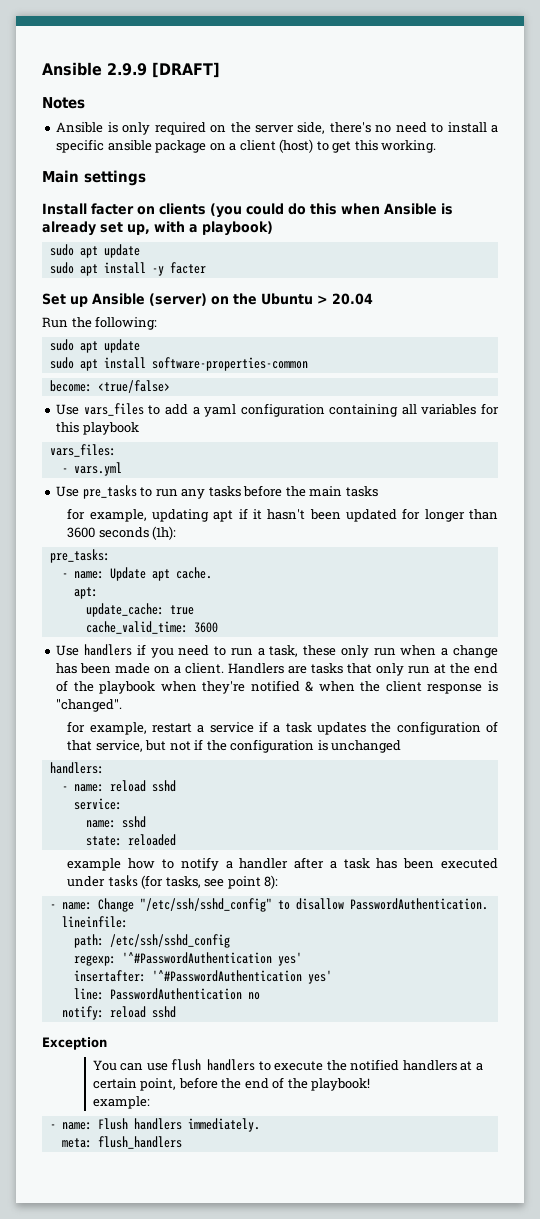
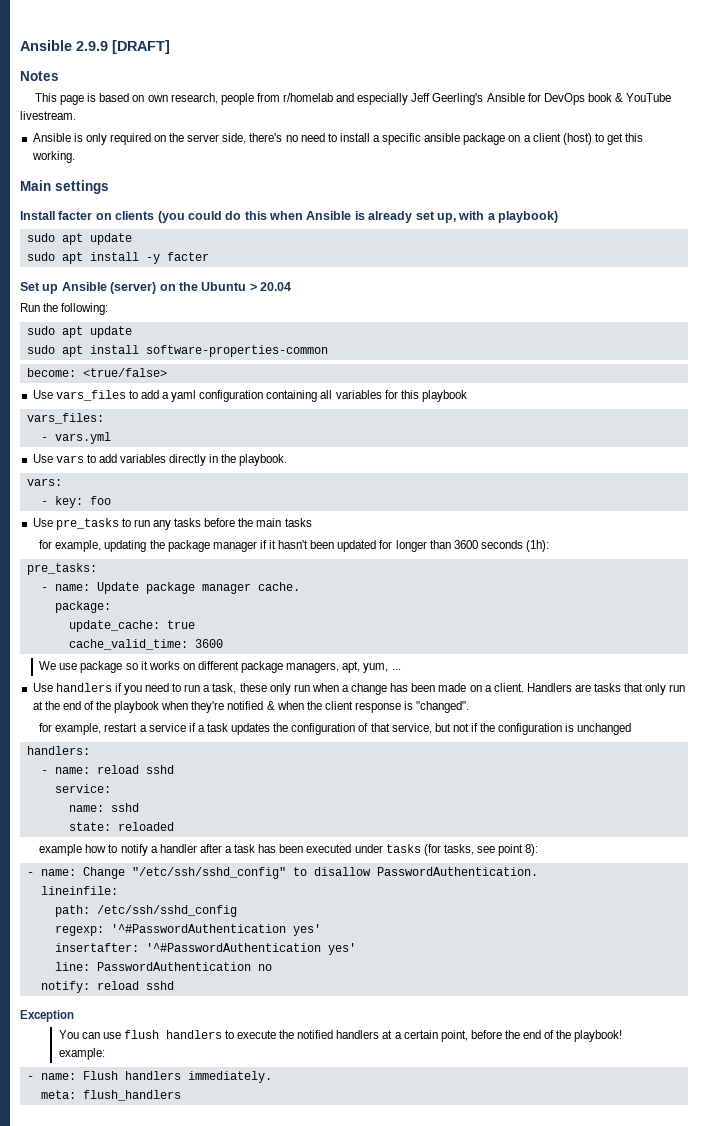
(85, 103) none -> [35,93,672,105] [20,111,76,120] // This page is based on own research, people from r/homelab and especially Jeff Geerling's Ansible for DevOps book & YouTube livestream.
(122, 469) none -> [32,454,288,466] [26,478,62,486] [40,496,111,508] // Use vars to add variables directly in the playbook. // vars: // - key: foo
[213,510,234,522] apt -> [149,540,257,552] the package manager
[151,569,170,581] apt -> [145,582,251,594] package manager
[73,587,98,599] apt: -> [54,601,111,613] package:
(218, 627) none -> [39,661,401,673] // We use package so it works on different package managers, apt, yum, ...

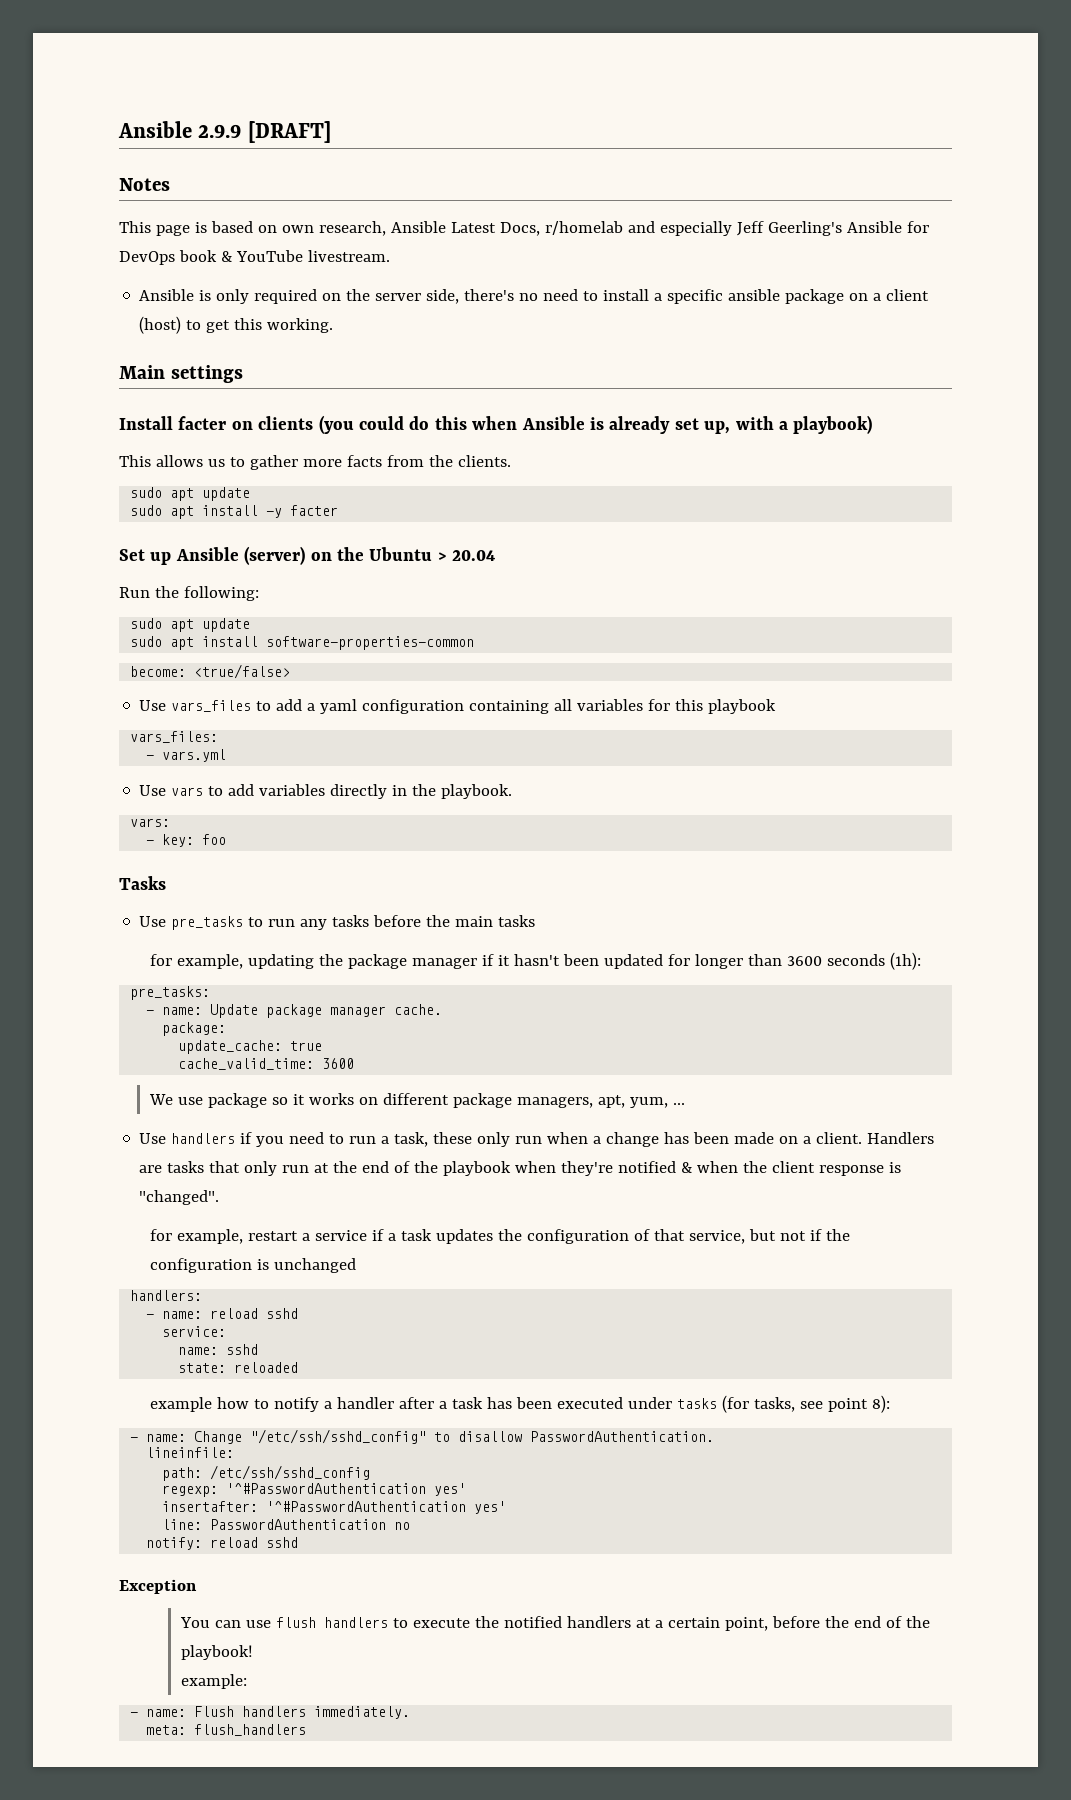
[220,93,280,105] people from -> [390,221,540,236] Ansible Latest Docs,
(558, 217) none -> [119,455,511,470] // This allows us to gather more facts from the clients.
(111, 500) none -> [119,876,166,890] // Tasks

